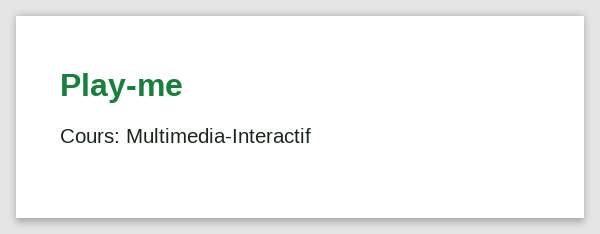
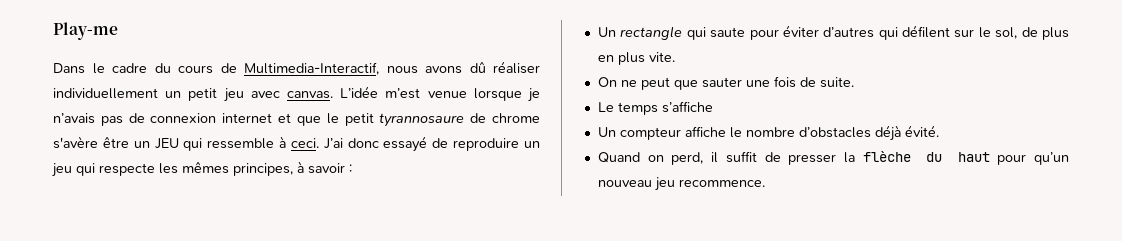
[60,128,311,143] Cours: Multimedia-Interactif -> [53,61,540,75] [53,86,540,102] [53,113,540,127] [53,136,541,152] [52,161,352,177] [597,25,1069,40] [597,52,675,65] [597,76,854,90] [597,101,713,115] [597,125,939,141] [597,151,1069,165] [597,177,765,191] Dans le cadre du cours de Multimedia-Interactif, nous avons dû réaliser individuellement un petit jeu avec canvas. L’idée m’est venue lorsque je n’avais pas de connexion internet et que le petit tyrannosaure de chrome s'avère être un JEU qui ressemble à ceci. J’ai donc essayé de reproduire un jeu qui respecte les mêmes principes, à savoir : // Un rectangle qui saute pour éviter d’autres qui défilent sur le sol, de plus en plus vite. // On ne peut que sauter une fois de suite. // Le temps s’affiche // Un compteur affiche le nombre d’obstacles déjà évité. // Quand on perd, il suffit de presser la flèche du haut pour qu’un nouveau jeu recommence.

